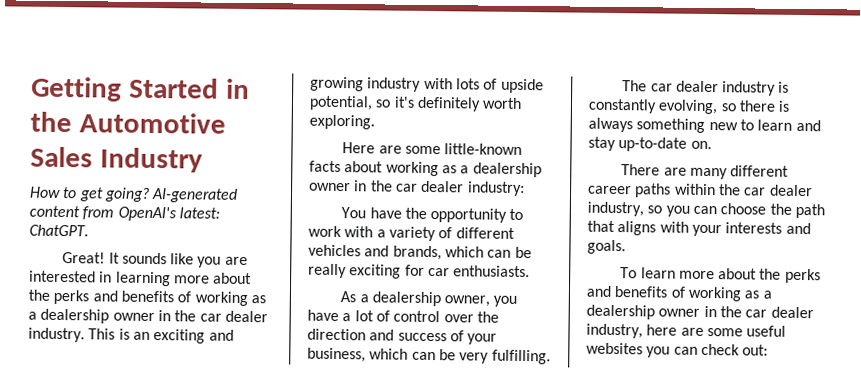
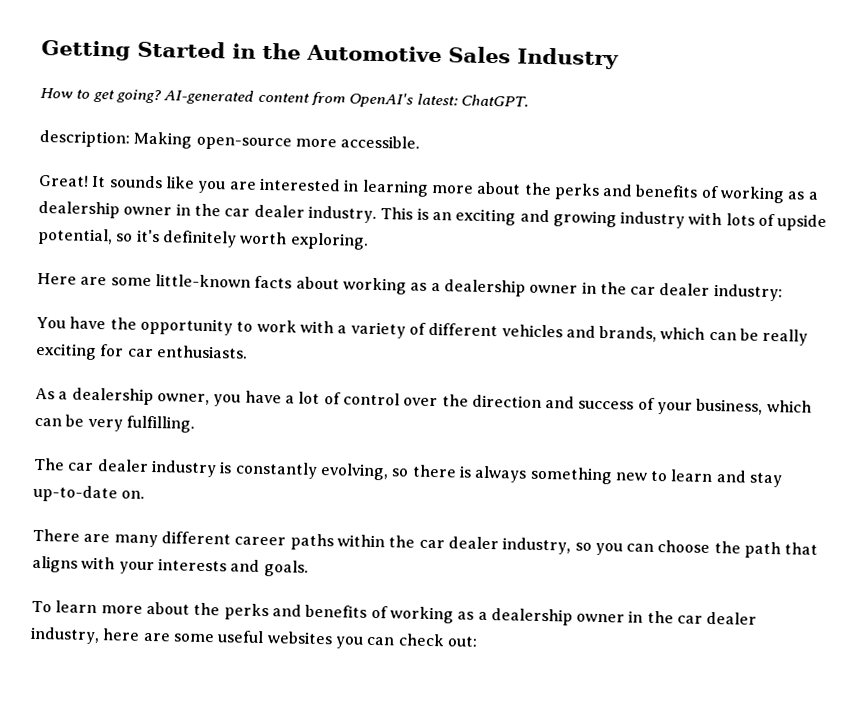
(89, 230) none -> [39,129,421,151] // description: Making open-source more accessible.

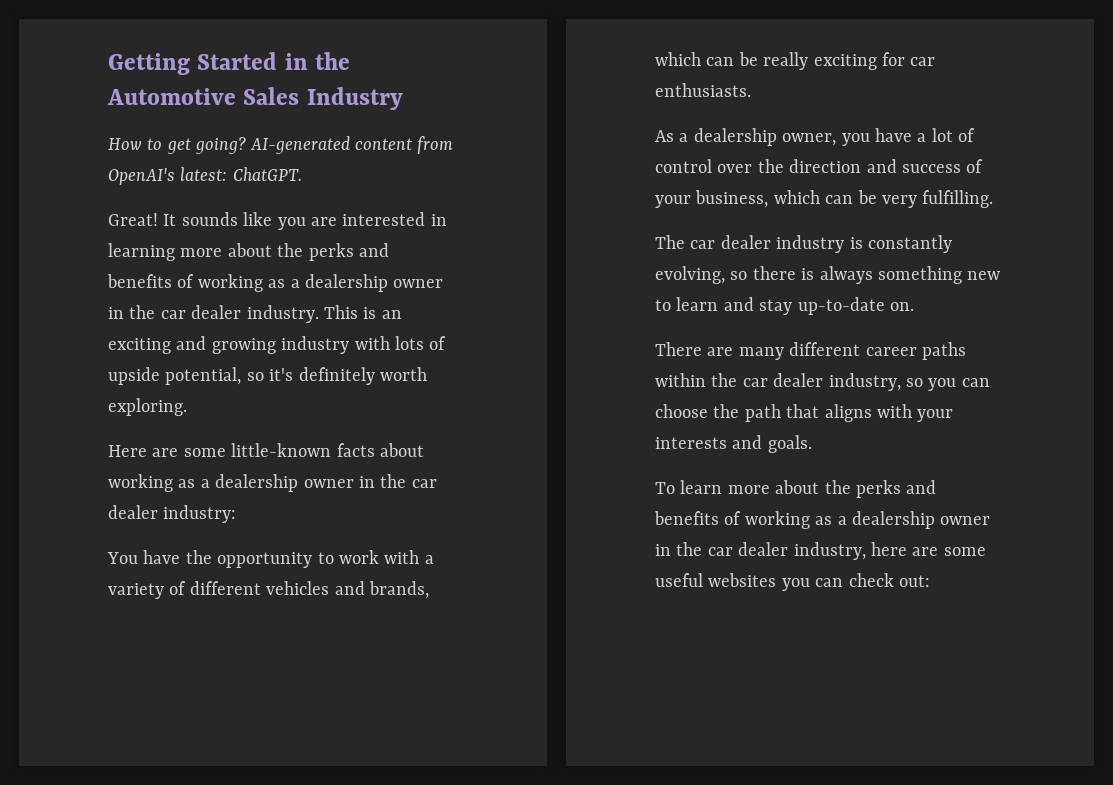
[39,129,421,151] // description: Making open-source more accessible. -> (302, 174) none

